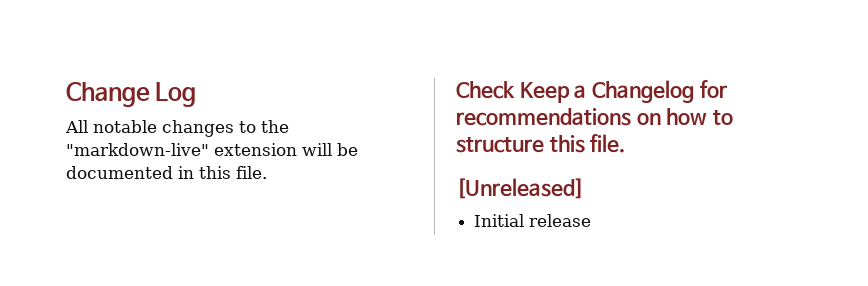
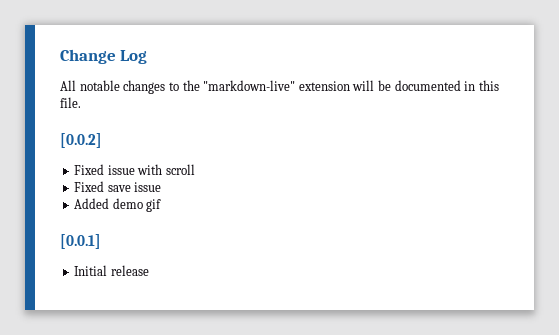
[456,80,727,103] [456,108,733,126] [456,134,626,153] [456,178,584,199] Check Keep a Changelog for recommendations on how to structure this file. // [Unreleased] -> [60,133,102,148] [74,164,195,175] [74,181,162,192] [74,198,162,212] [60,234,101,249] [0.0.2] // Fixed issue with scroll // Fixed save issue // Added demo gif // [0.0.1]

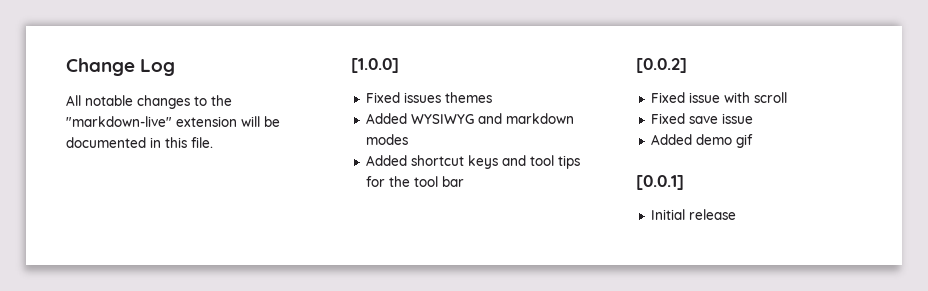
(81, 102) none -> [351,58,399,73] [365,92,492,103] [365,113,574,124] [365,134,408,145] [365,155,580,169] [365,176,464,187] // [1.0.0] // Fixed issues themes // Added WYSIWYG and markdown modes // Added shortcut keys and tool tips for the tool bar

